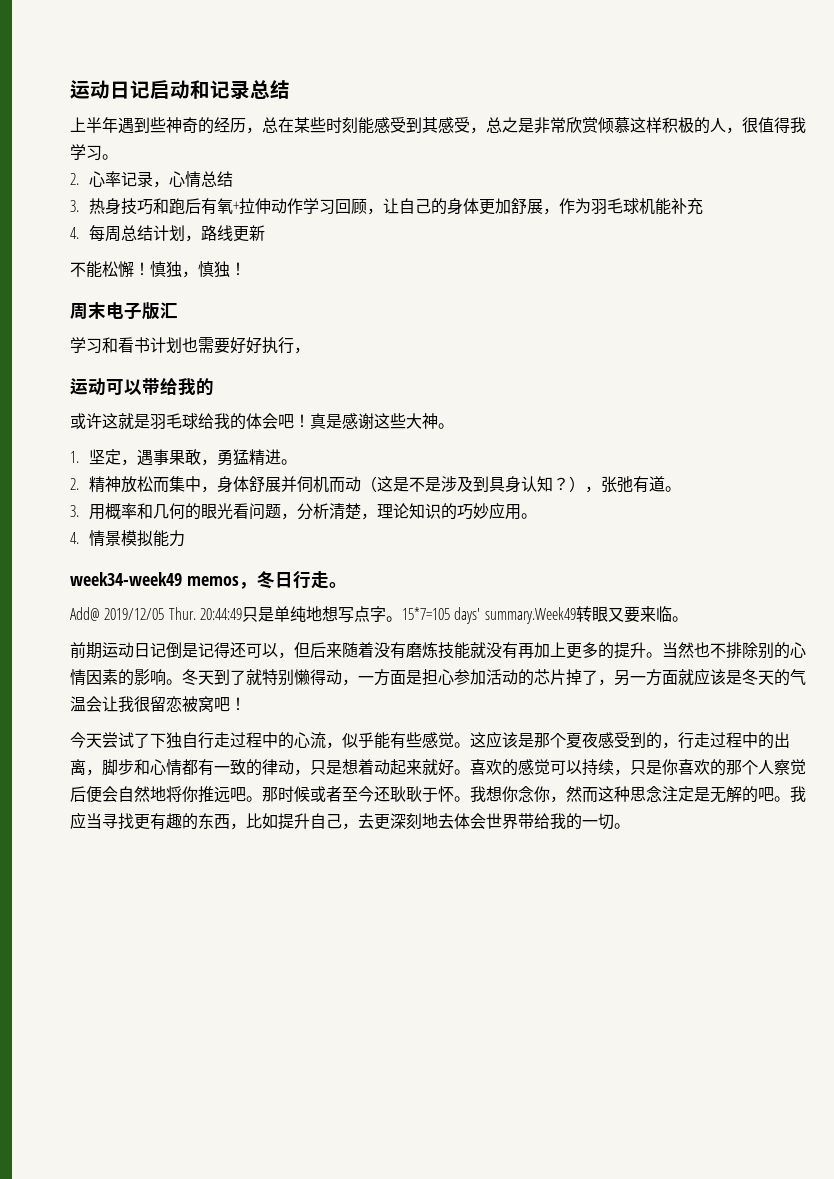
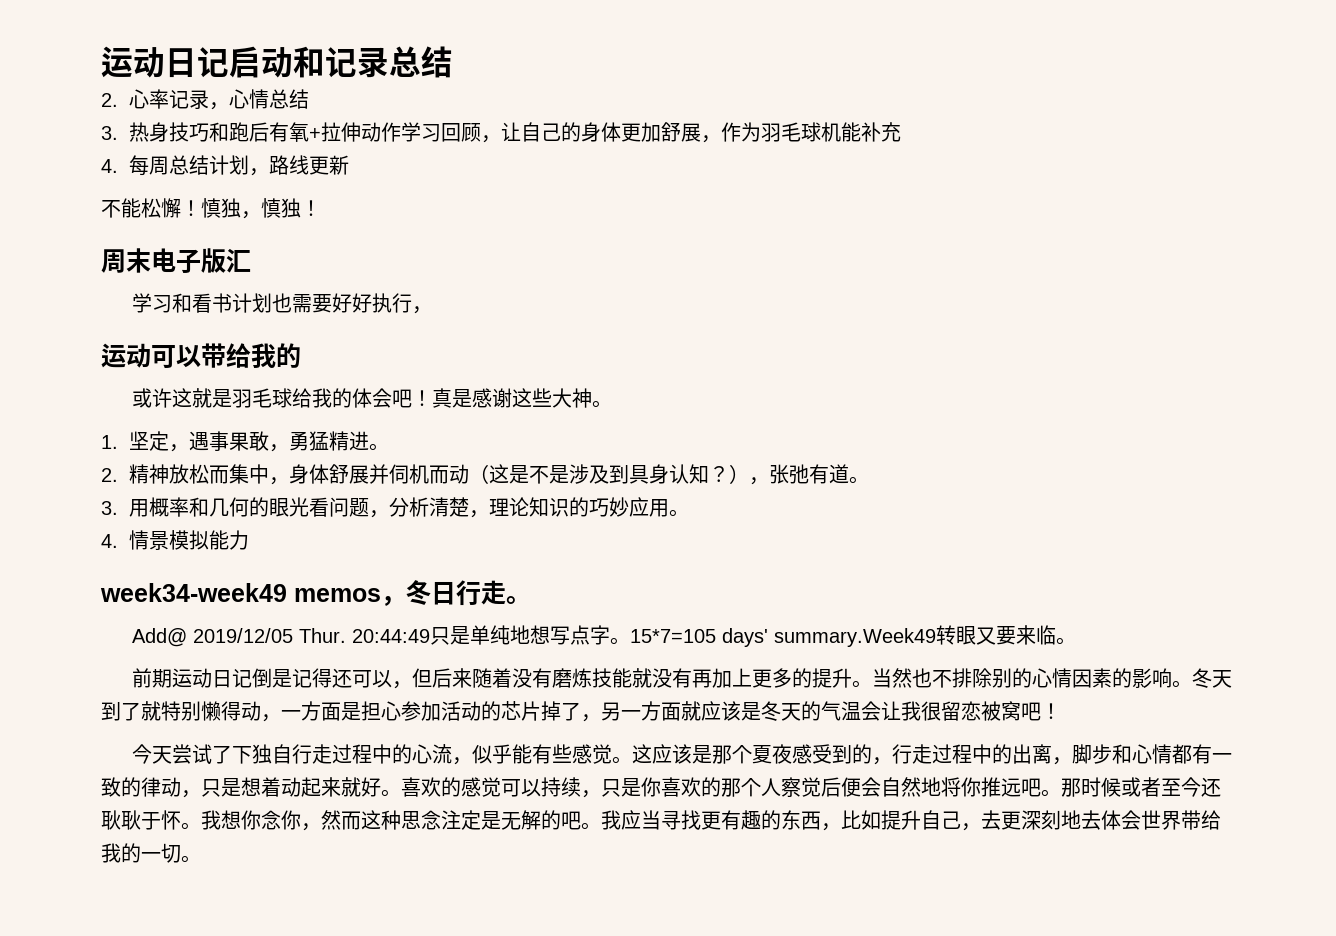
[70,117,806,134] [70,144,118,161] // 上半年遇到些神奇的经历，总在某些时刻能感受到其感受，总之是非常欣赏倾慕这样积极的人，很值得我学习。 -> (453, 62) none

